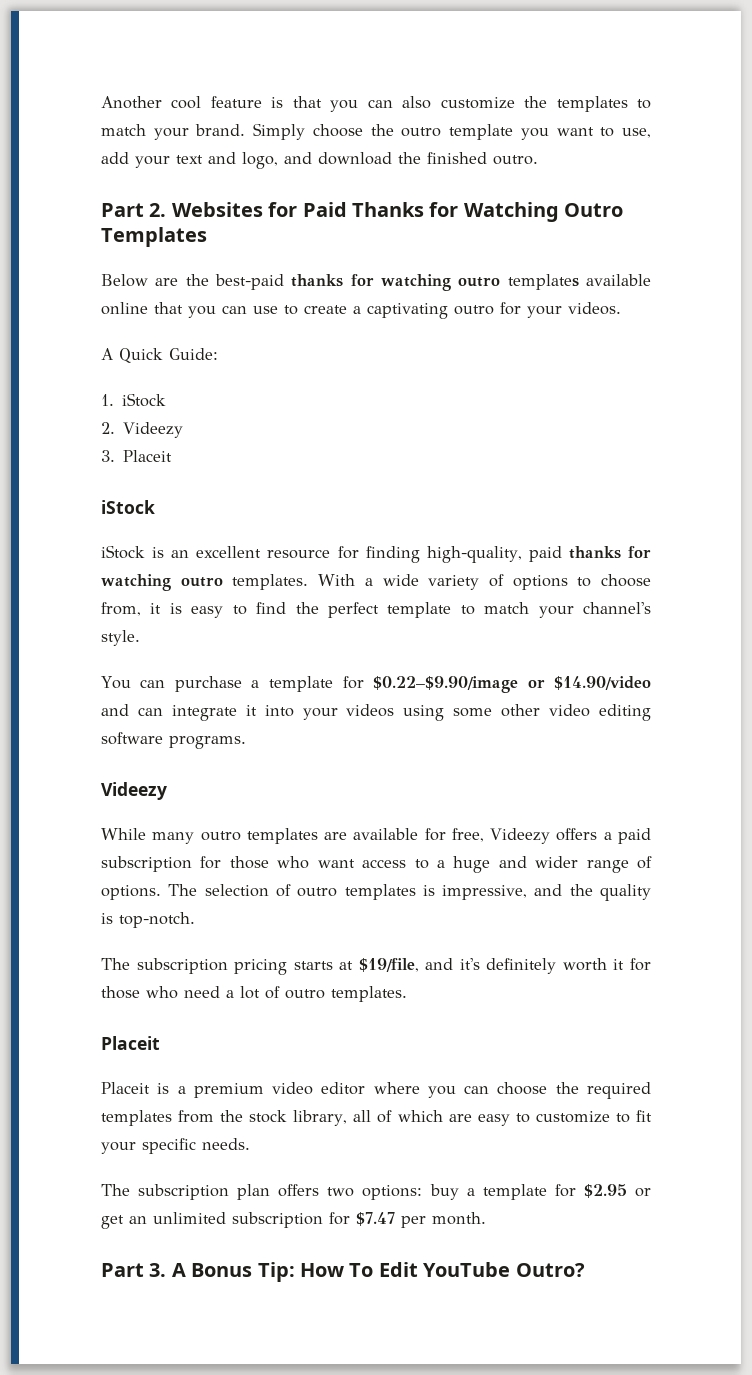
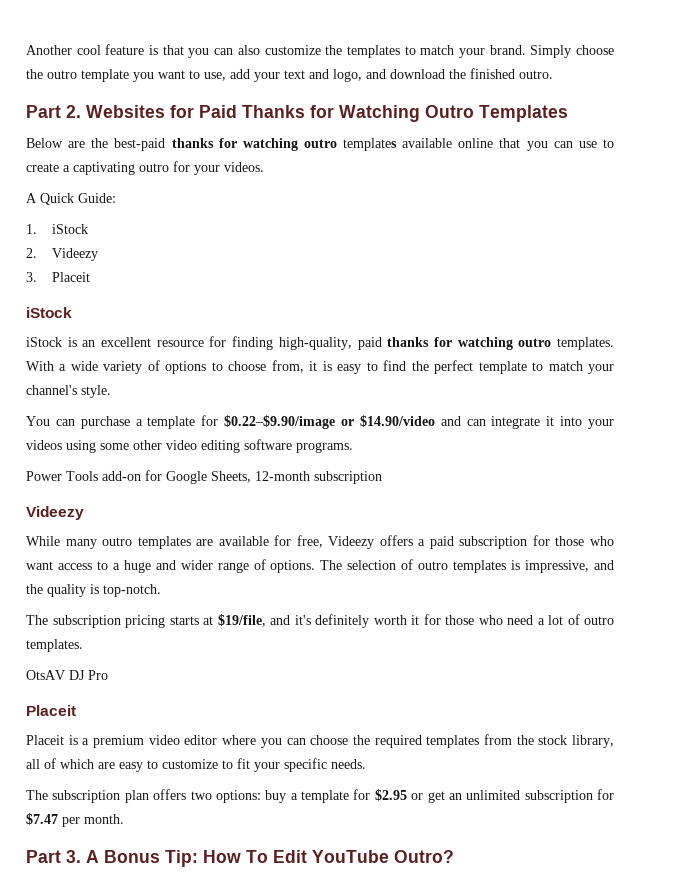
(246, 742) none -> [26,470,382,484] // Power Tools add-on for Google Sheets, 12-month subscription
(407, 994) none -> [26,670,108,680] // OtsAV DJ Pro

